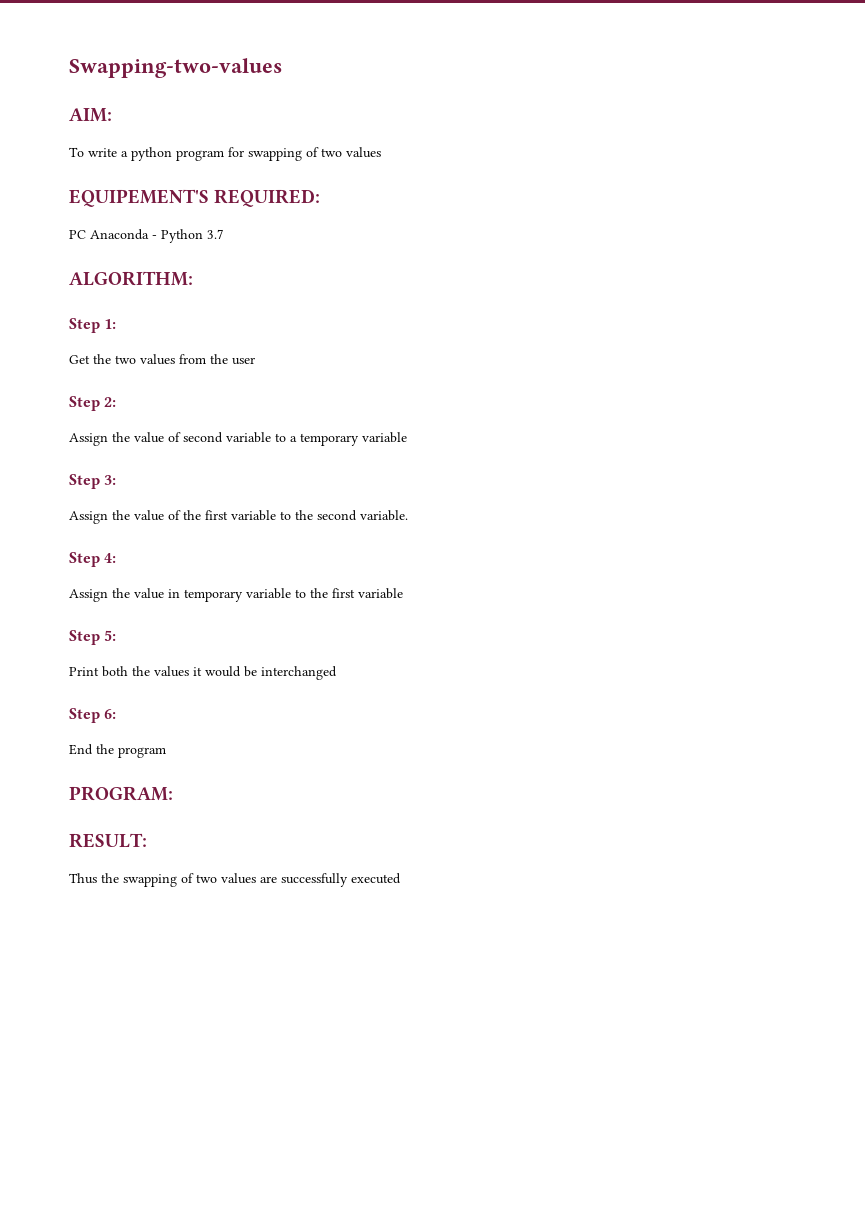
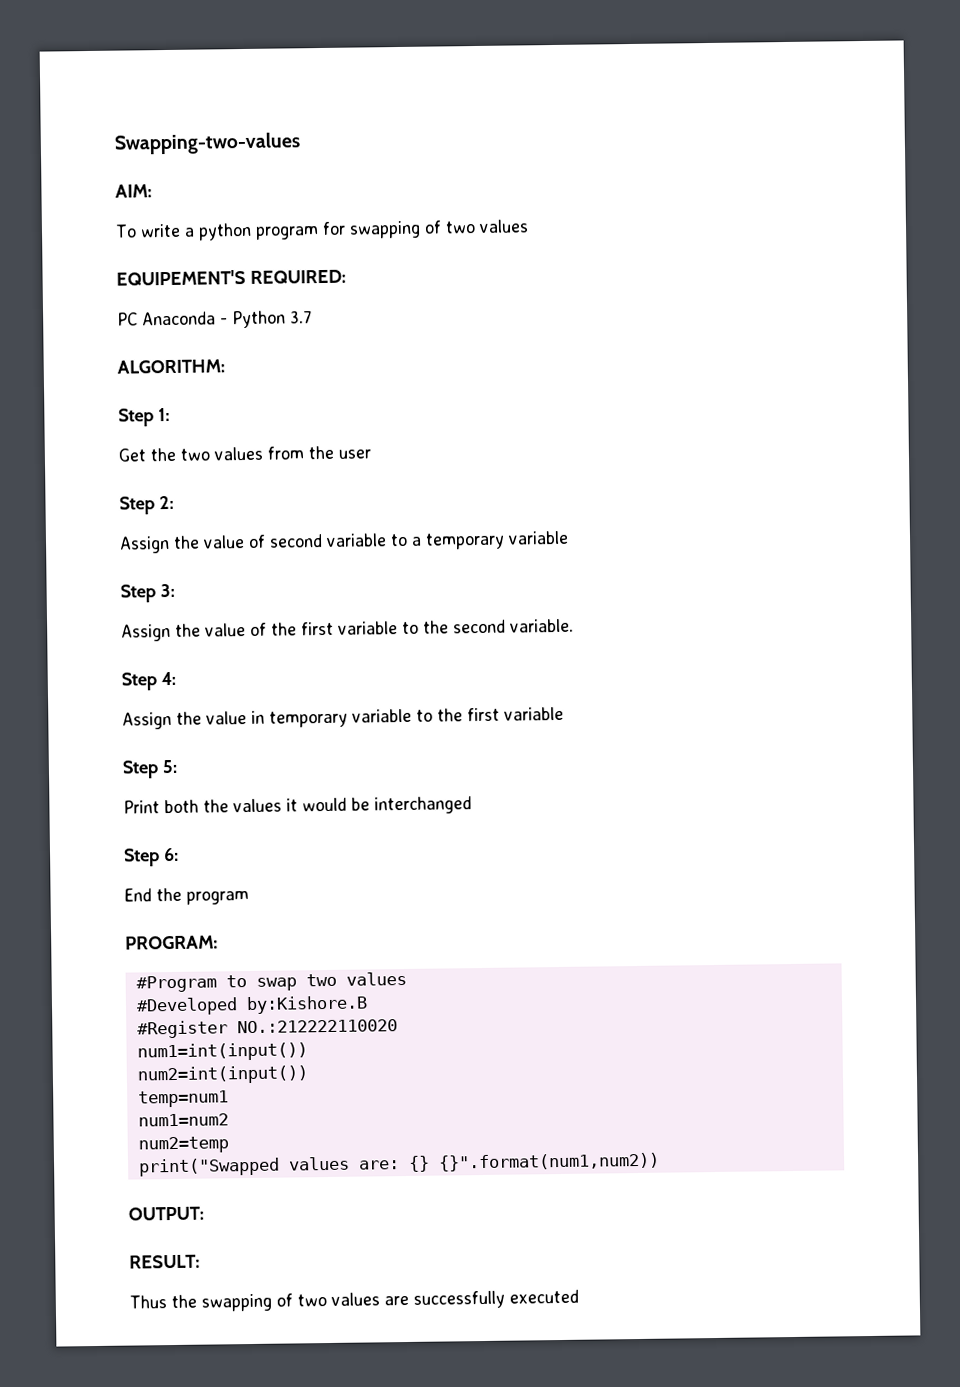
(173, 793) none -> [135,971,407,993] [135,995,368,1016] [136,1019,398,1039] [136,1042,308,1062] [136,1065,309,1085] [137,1090,229,1108] [137,1113,229,1127] [137,1136,229,1154] [137,1152,660,1177] [128,1206,204,1221] // #Program to swap two values // #Developed by:Kishore.B // #Register NO.:212222110020 // num1=int(input()) // num2=int(input()) // temp=num1 // num1=num2 // num2=temp // print("Swapped values are: {} {}".format(num1,num2)) // OUTPUT:

